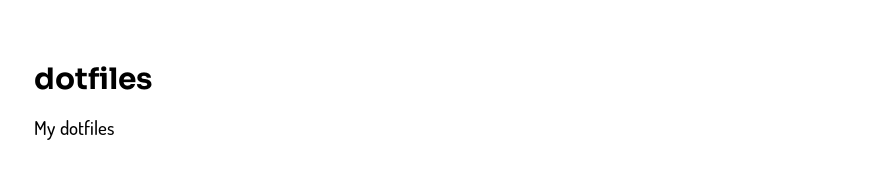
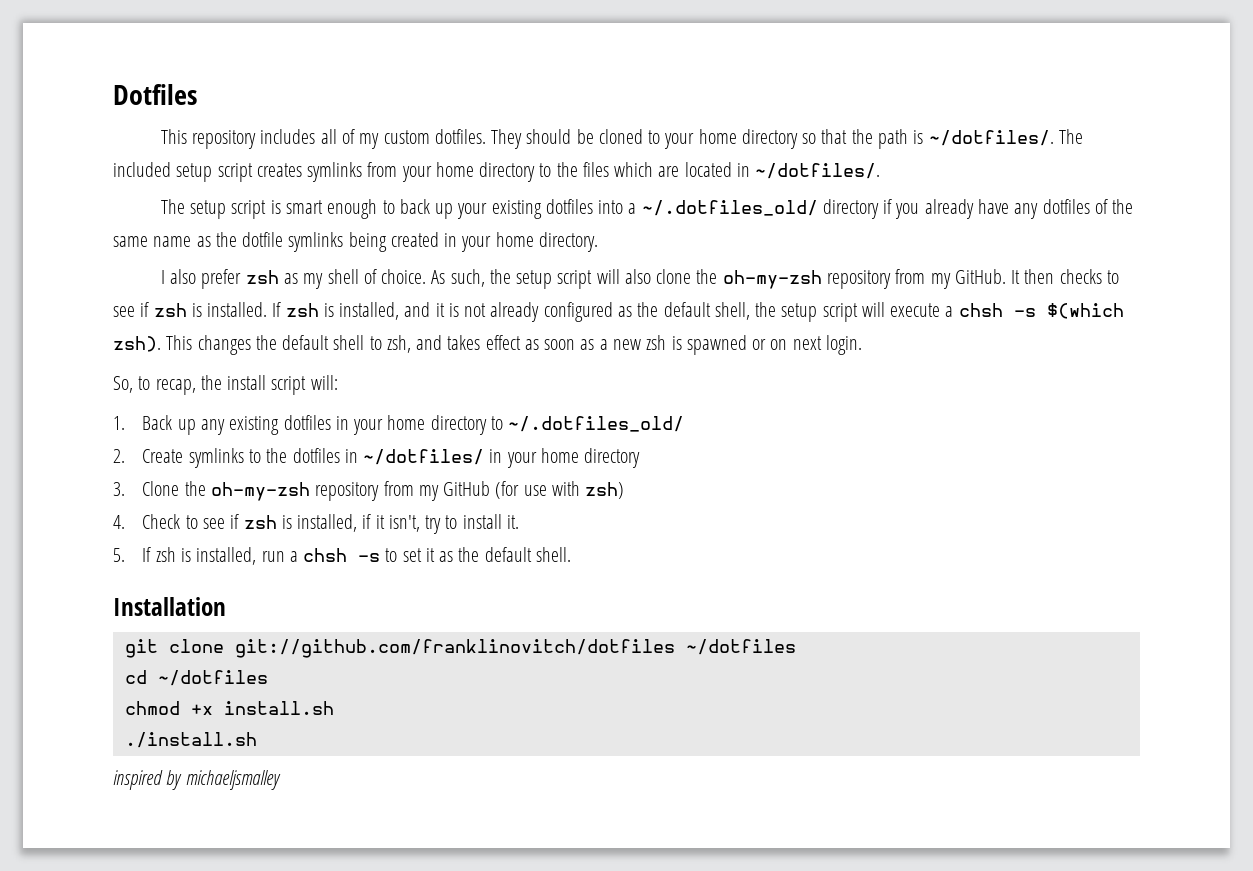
[34,66,152,90] [34,120,115,140] dotfiles // My dotfiles -> [113,84,197,105] [160,129,1083,149] [113,162,881,182] [160,199,1134,219] [113,232,598,252] [160,269,1119,289] [113,302,1124,322] [113,335,862,355] [113,375,338,395] [113,415,685,435] [113,448,641,468] [113,481,625,501] [113,514,519,534] [113,547,571,565] [113,597,226,616] [124,639,796,658] [124,670,268,686] [124,701,334,715] [124,732,257,748] [113,770,281,790] Dotfiles // This repository includes all of my custom dotfiles. They should be cloned to your home directory so that the path is ~/dotfiles/. The included setup script creates symlinks from your home directory to the files which are located in ~/dotfiles/. // The setup script is smart enough to back up your existing dotfiles into a ~/.dotfiles_old/ directory if you already have any dotfiles of the same name as the dotfile symlinks being created in your home directory. // I also prefer zsh as my shell of choice. As such, the setup script will also clone the oh-my-zsh repository from my GitHub. It then checks to see if zsh is installed. If zsh is installed, and it is not already configured as the default shell, the setup script will execute a chsh -s $(which zsh). This changes the default shell to zsh, and takes effect as soon as a new zsh is spawned or on next login. // So, to recap, the install script will: // 1. Back up any existing dotfiles in your home directory to ~/.dotfiles_old/ // 2. Create symlinks to the dotfiles in ~/dotfiles/ in your home directory // 3. Clone the oh-my-zsh repository from my GitHub (for use with zsh) // 4. Check to see if zsh is installed, if it isn't, try to install it. // 5. If zsh is installed, run a chsh -s to set it as the default shell. // Installation // git clone git://github.com/franklinovitch/dotfiles ~/dotfiles // cd ~/dotfiles // chmod +x install.sh // ./install.sh // inspired by michaeljsmalley

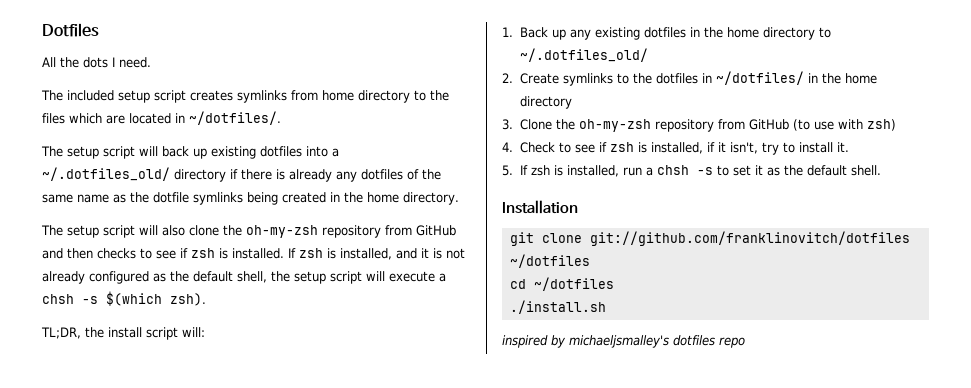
[160,129,1054,149] This repository includes all of my custom dotfiles. They should be cloned to your home directory so that the path is ~/dotfiles/. -> [42,57,151,68] All the dots I need. //
[401,166,432,182] your -> (318, 95) none
[270,199,395,219] is smart enough to -> [139,146,158,156] will
[457,203,488,219] your -> (207, 153) none
[895,199,1009,219] you already have -> [241,169,332,182] there is already
[461,236,492,252] your -> [344,192,363,203] the
[160,269,511,289] I also prefer zsh as my shell of choice. As such, the -> [41,225,63,236] The
[930,269,1021,289] my GitHub. It -> [416,225,456,236] [42,248,63,259] GitHub and
[166,335,862,355] [113,376,196,395] This changes the default shell to zsh, and takes effect as soon as a new zsh is spawned or on next login. // So, to recap, -> [41,327,81,339] // TL;DR,
[353,419,384,435] your -> [703,27,723,38] the
[506,452,537,468] your -> [821,73,841,84] the
[418,481,520,501] my GitHub (for -> [748,119,810,131] GitHub (to
[124,701,334,715] // chmod +x install.sh -> (614, 284) none
[185,770,281,790] michaeljsmalley -> [569,335,745,348] michaeljsmalley's dotfiles repo

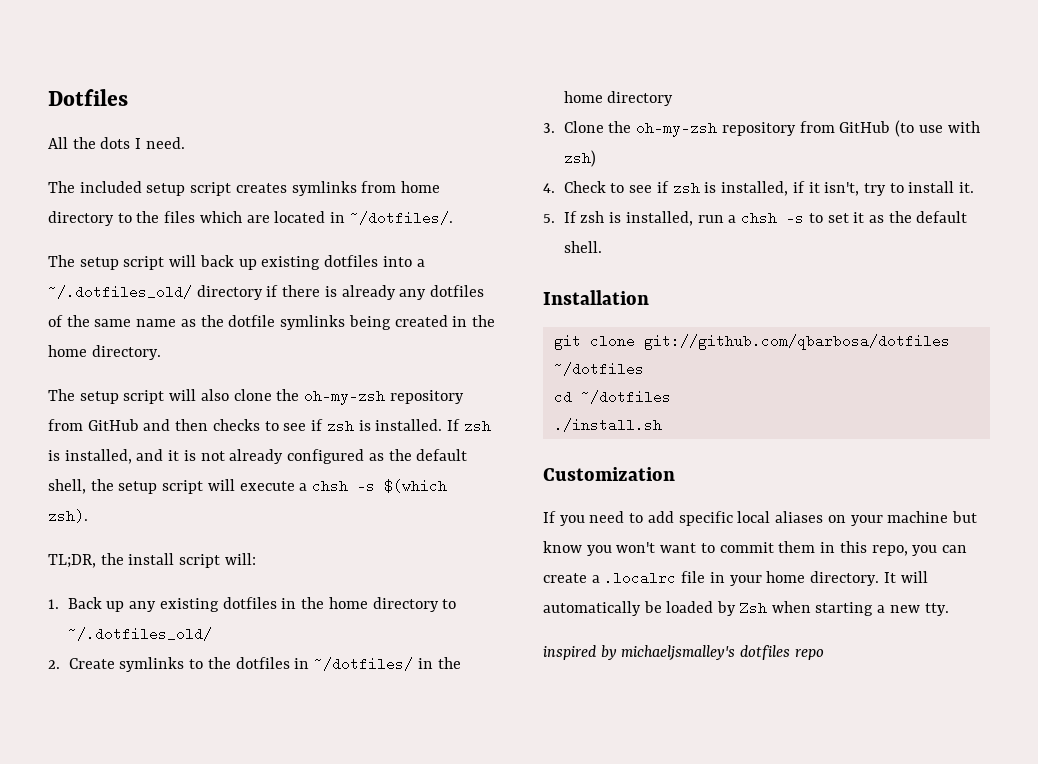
[589,231,910,246] git://github.com/franklinovitch/dotfiles -> [643,334,950,350] git://github.com/qbarbosa/dotfiles
(606, 307) none -> [543,467,675,481] [543,511,977,526] [543,541,967,556] [543,571,928,586] [543,601,949,616] // Customization // If you need to add specific local aliases on your machine but know you won't want to commit them in this repo, you can create a .localrc file in your home directory. It will automatically be loaded by Zsh when starting a new tty.

